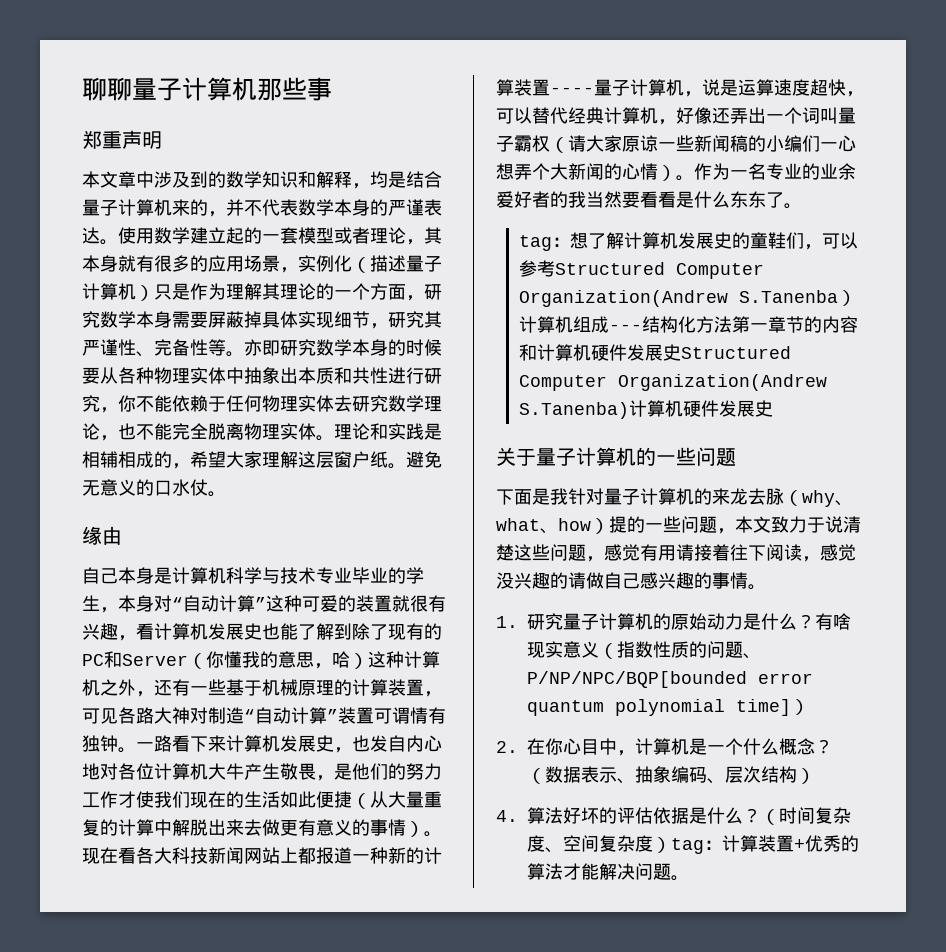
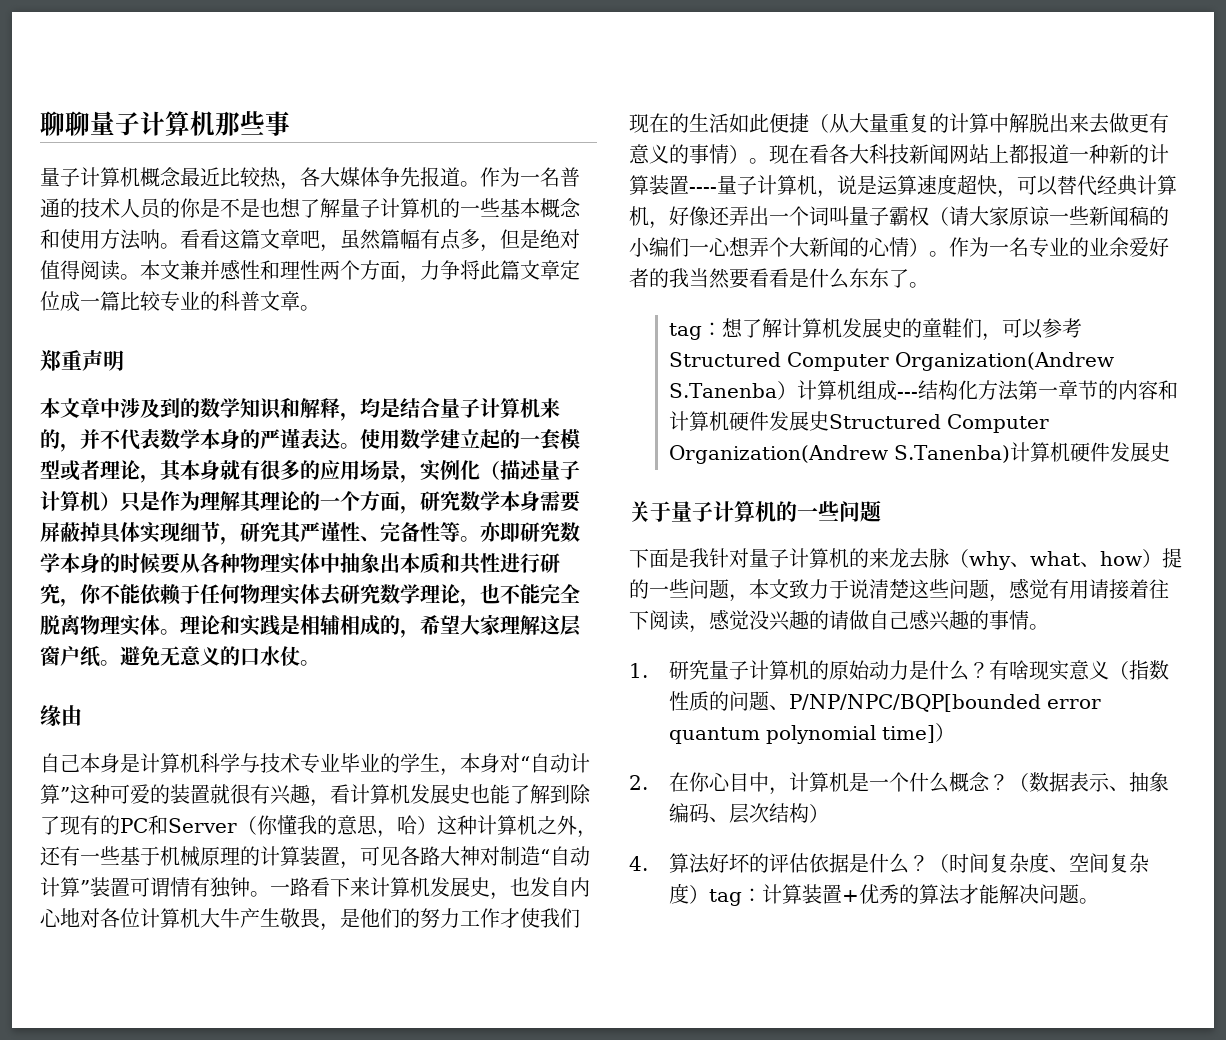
(332, 89) none -> [40,167,580,190] [40,198,581,219] [40,229,580,252] [40,259,580,283] [40,291,320,312] // 量子计算机概念最近比较热，各大媒体争先报道。作为一名普通的技术人员的你是不是也想了解量子计算机的一些基本概念和使用方法呐。看看这篇文章吧，虽然篇幅有点多，但是绝对值得阅读。本文兼并感性和理性两个方面，力争将此篇文章定位成一篇比较专业的科普文章。

